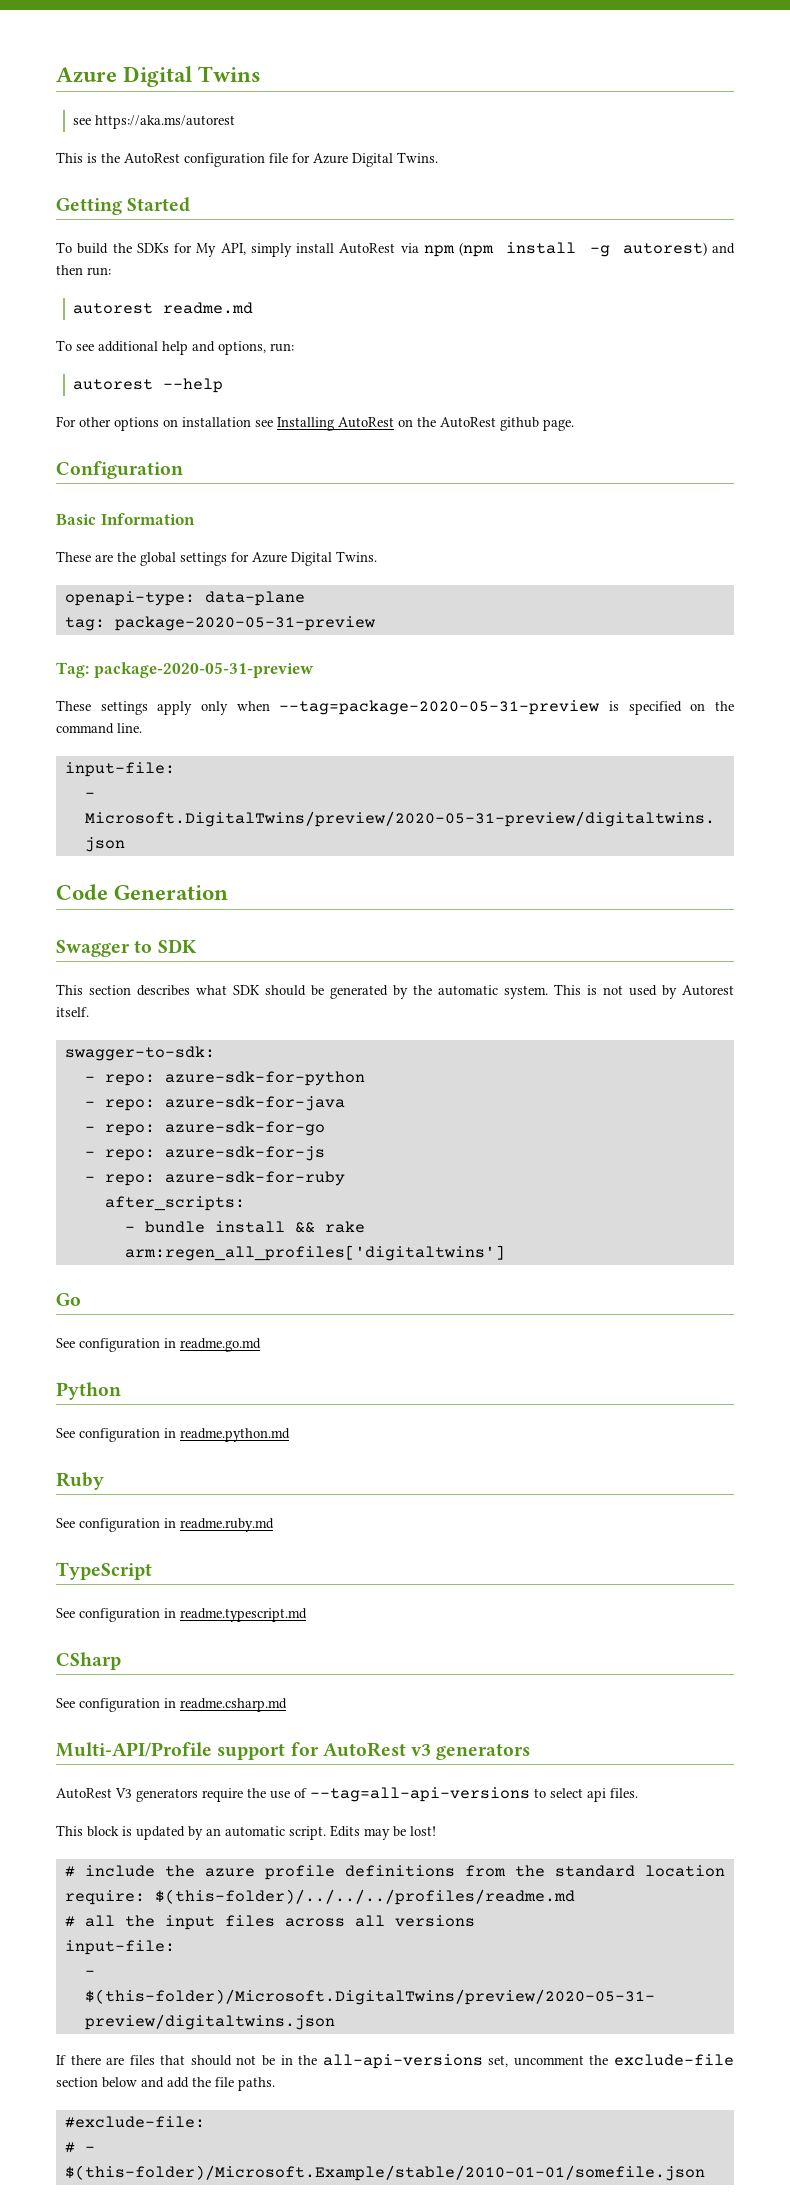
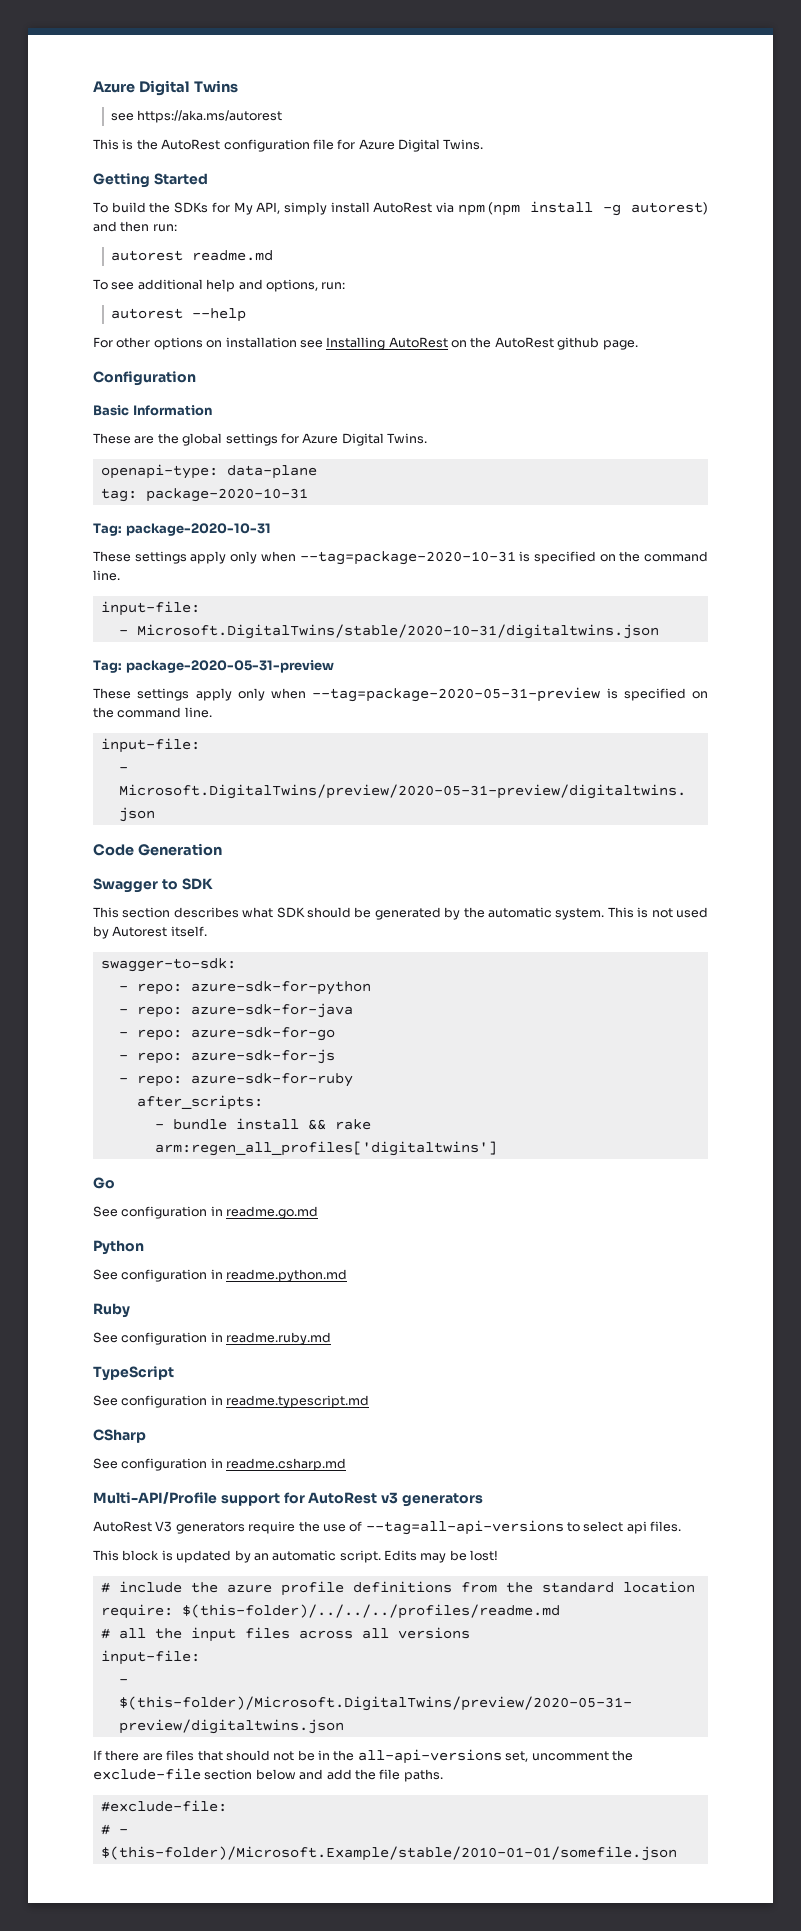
[114,616,375,631] package-2020-05-31-preview -> [145,488,308,502] [93,523,271,536] [93,551,708,565] [93,570,120,581] [100,601,200,616] [118,624,659,639] package-2020-10-31 // Tag: package-2020-10-31 // These settings apply only when --tag=package-2020-10-31 is specified on the command line. // input-file: // - Microsoft.DigitalTwins/stable/2020-10-31/digitaltwins.json

